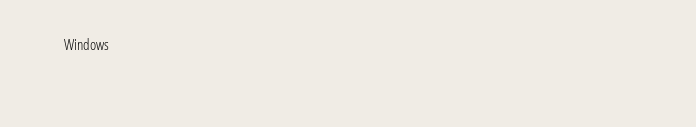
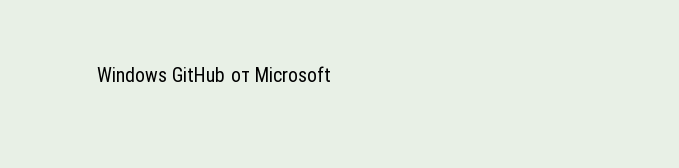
(109, 44) none -> [172,66,331,82] GitHub от Microsoft

